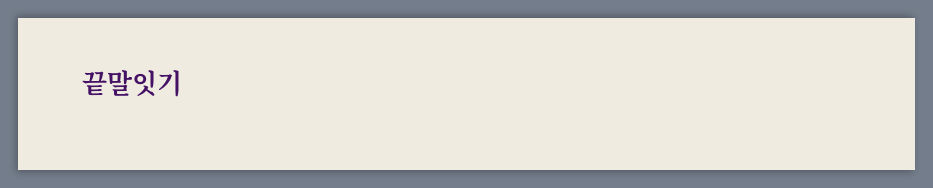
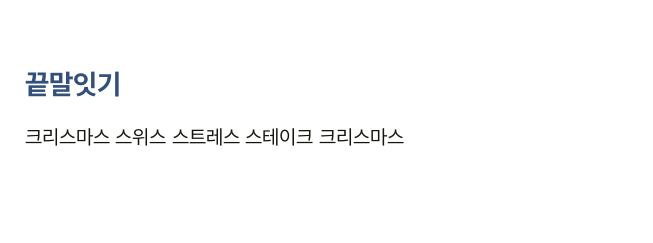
(182, 83) none -> [25,128,404,146] // 크리스마스 스위스 스트레스 스테이크 크리스마스

